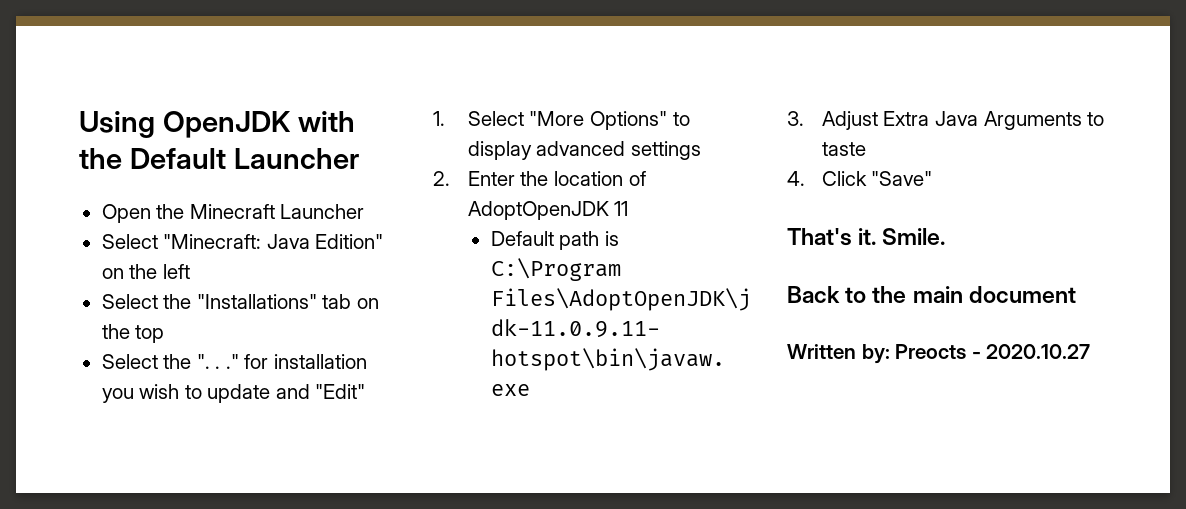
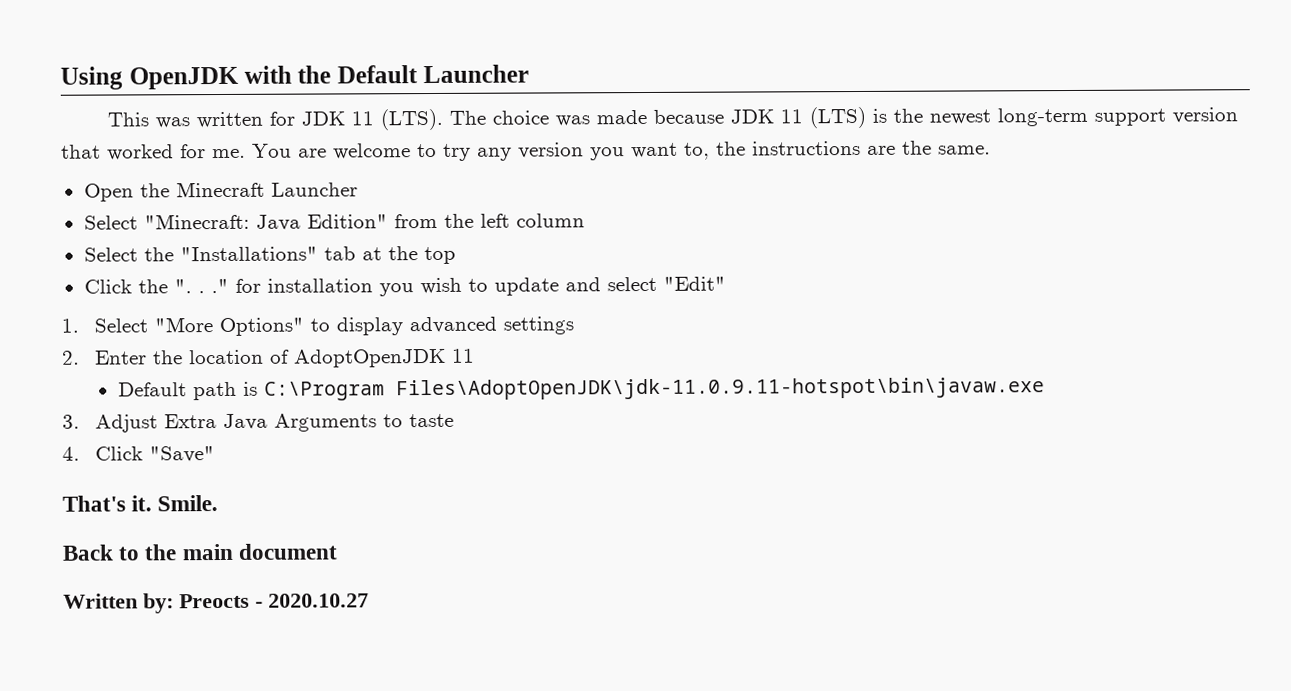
(359, 158) none -> [106,106,1238,131] [61,140,991,161] // This was written for JDK 11 (LTS). The choice was made because JDK 11 (LTS) is the newest long-term support version that worked for me. You are welcome to try any version you want to, the instructions are the same.
[101,268,124,279] on -> [393,213,438,229] from
(190, 271) none -> [515,213,585,228] column
[356,298,379,309] on -> [361,247,382,261] at
[101,354,158,369] Select -> [83,279,132,294] Click
(310, 391) none -> [606,276,657,292] select

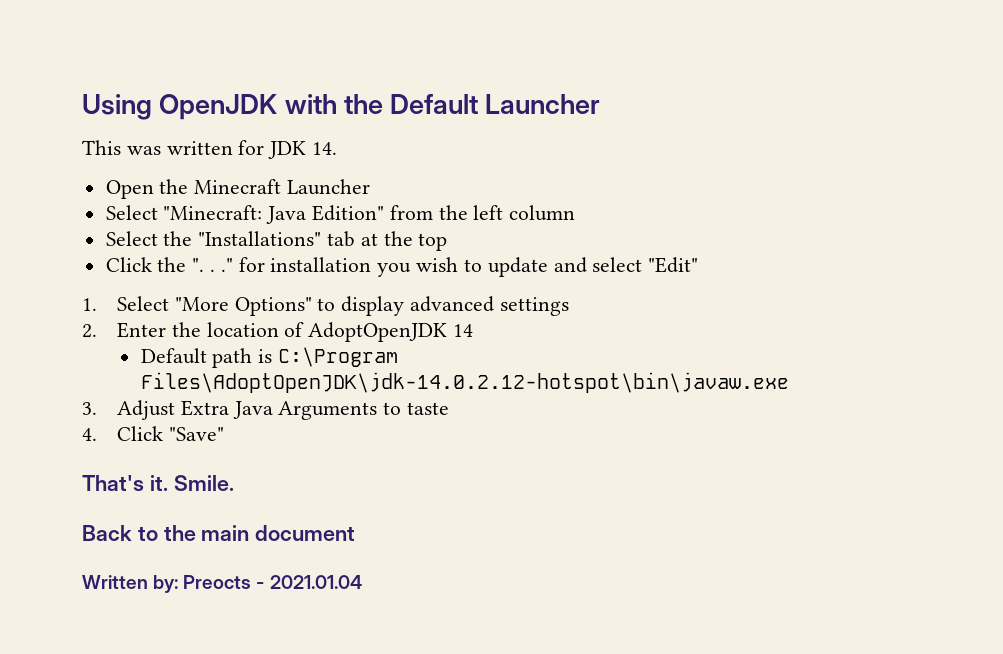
[350,106,1238,131] [61,140,991,161] 11 (LTS). The choice was made because JDK 11 (LTS) is the newest long-term support version that worked for me. You are welcome to try any version you want to, the instructions are the same. -> [312,142,338,155] 14.
[452,348,476,363] 11 -> [453,324,474,337] 14
[395,377,1045,401] Files\AdoptOpenJDK\jdk-11.0.9.11-hotspot\bin\javaw.exe -> [140,372,789,393] Files\AdoptOpenJDK\jdk-14.0.2.12-hotspot\bin\javaw.exe
[268,593,369,608] 2020.10.27 -> [269,575,362,589] 2021.01.04

